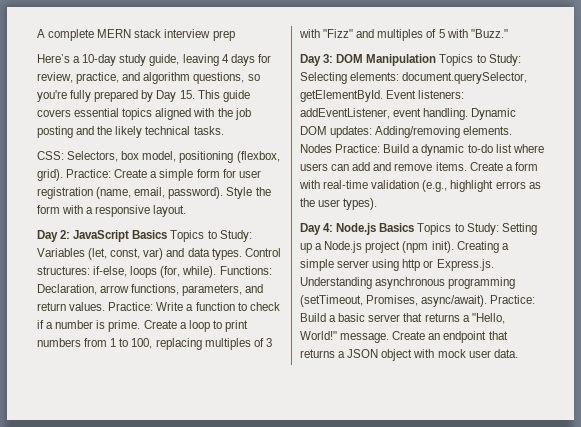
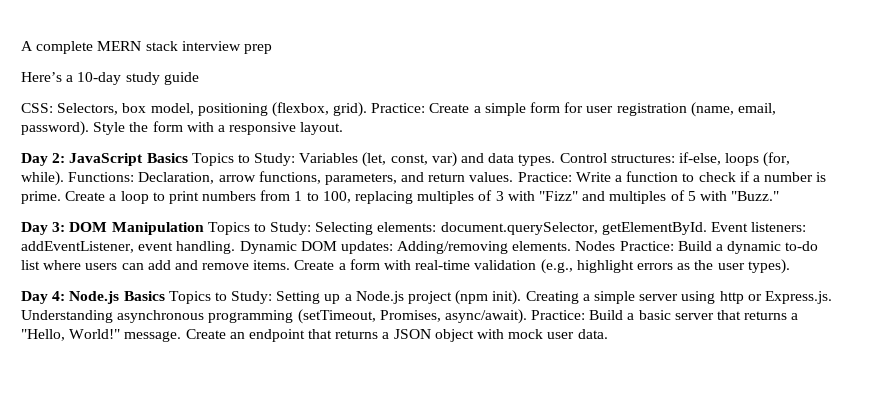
[149,54,271,66] [37,72,260,84] [37,90,250,102] [37,108,251,120] [37,126,224,138] guide, leaving 4 days for review, practice, and algorithm questions, so you're fully prepared by Day 15. This guide covers essential topics aligned with the job posting and the likely technical tasks. -> [163,72,199,85] guide

